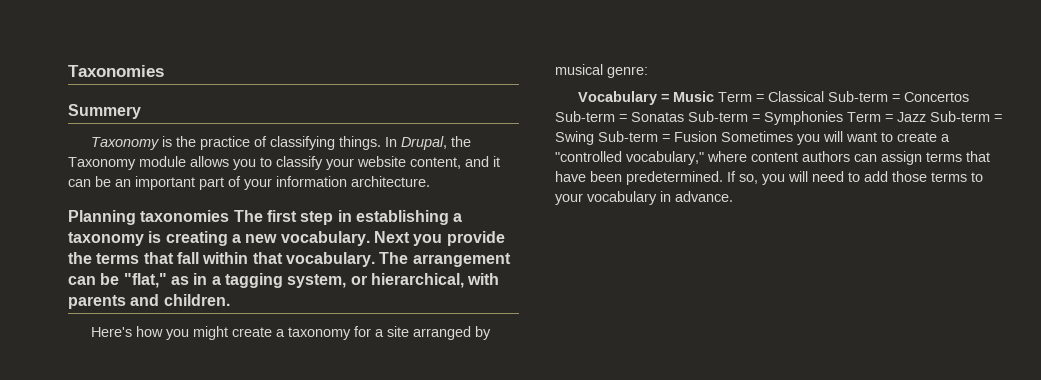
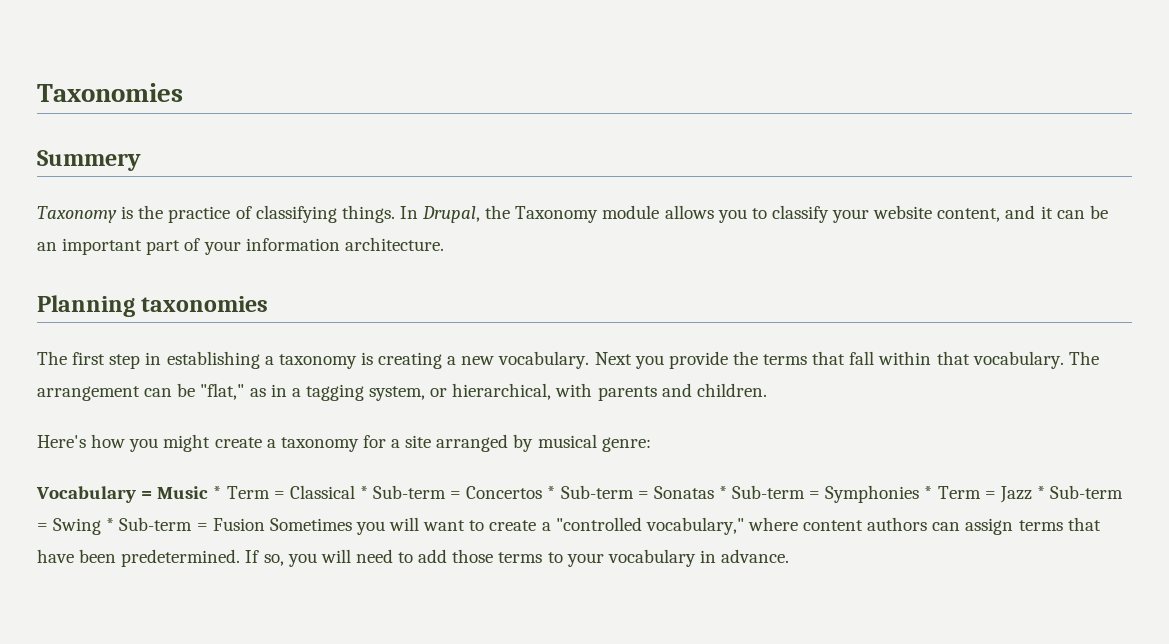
(230, 216) none -> (269, 304) //
(715, 96) none -> [213,486,222,499] *
(825, 96) none -> [359,486,368,499] *
(970, 97) none -> [547,486,556,499] *
(684, 117) none -> [718,486,727,499] *
(843, 118) none -> [924,486,933,499] *
(926, 117) none -> [1036,486,1045,499] *
(594, 138) none -> [106,518,115,531] *

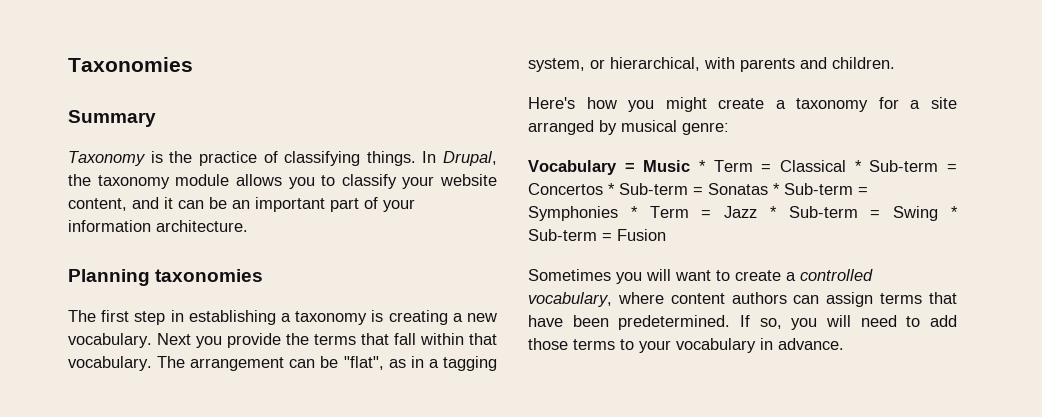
[37,150,141,171] Summery -> [68,110,156,127] Summary
[515,206,599,223] Taxonomy -> [97,175,170,189] taxonomy
[200,383,245,400] "flat," -> [343,356,384,370] "flat",
(265, 524) none -> (666, 235) //
[555,517,744,535] "controlled vocabulary," -> [800,269,873,281] [528,292,612,307] controlled vocabulary,

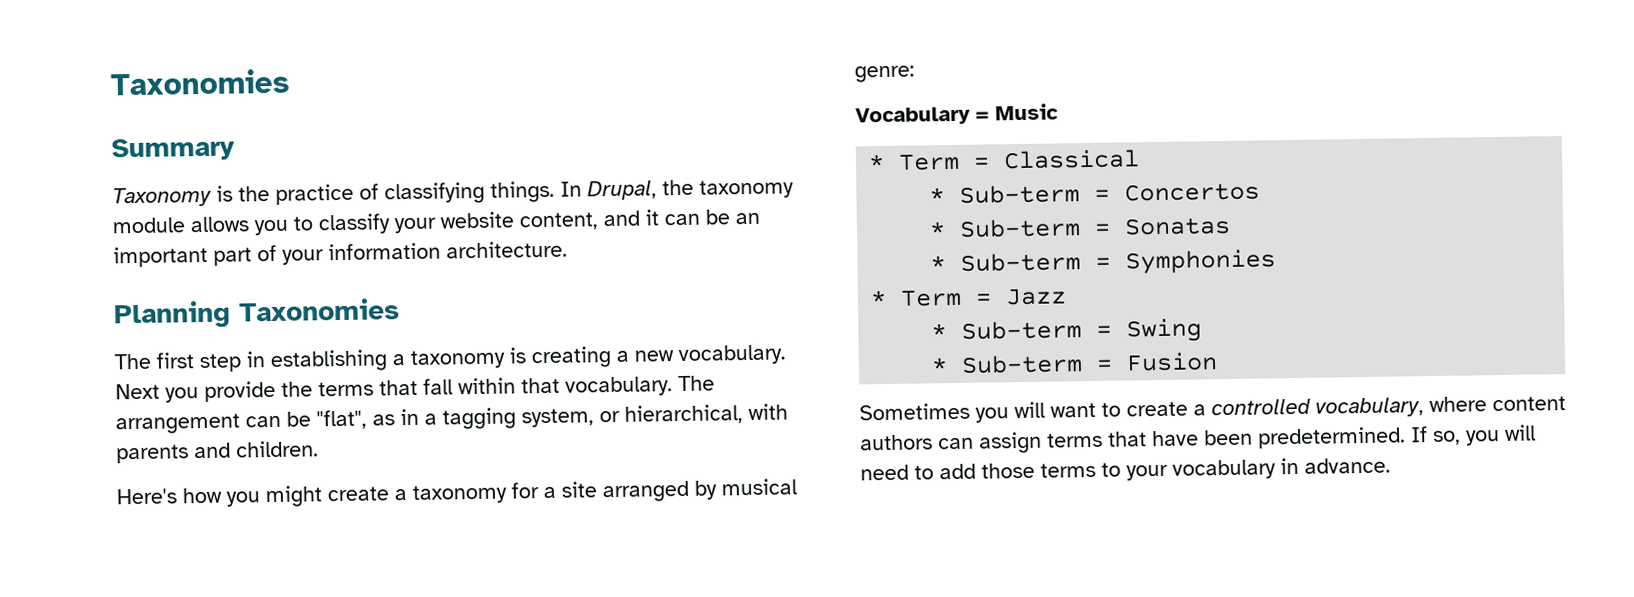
[155,269,264,282] taxonomies -> [238,298,400,322] Taxonomies
(691, 166) none -> (1059, 112) //
(846, 166) none -> (1141, 159) //
(603, 189) none -> (1261, 192) //
(768, 189) none -> (1232, 226) //
(618, 213) none -> (1277, 262) //
(758, 212) none -> (1068, 297) //
(939, 213) none -> (1203, 330) //

